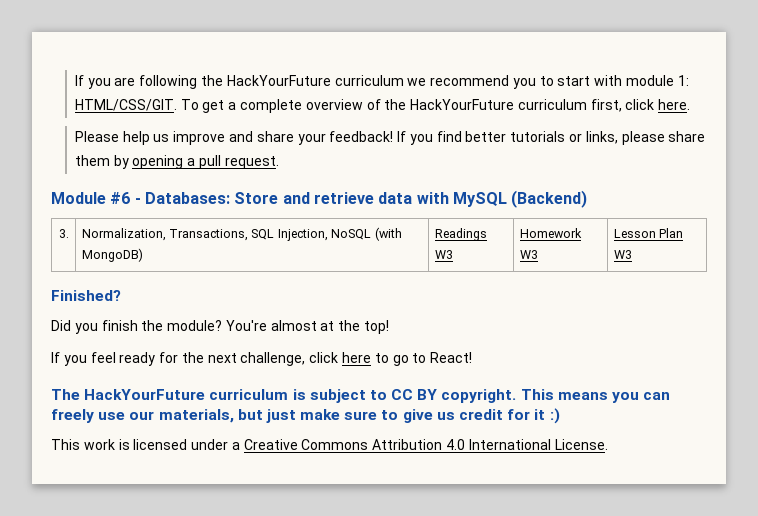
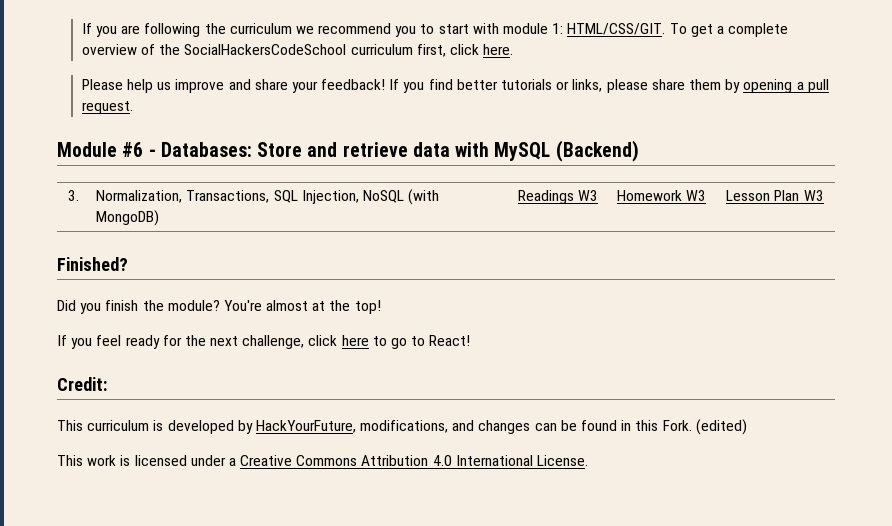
[226,75,331,86] HackYourFuture -> (226, 28) none
[410,99,515,110] HackYourFuture -> [184,44,347,55] SocialHackersCodeSchool
[51,389,671,403] [51,408,560,424] The HackYourFuture curriculum is subject to CC BY copyright. This means you can freely use our materials, but just make sure to give us credit for it :) -> [57,377,107,391] [57,419,747,435] Credit: // This curriculum is developed by HackYourFuture, modifications, and changes can be found in this Fork. (edited)

